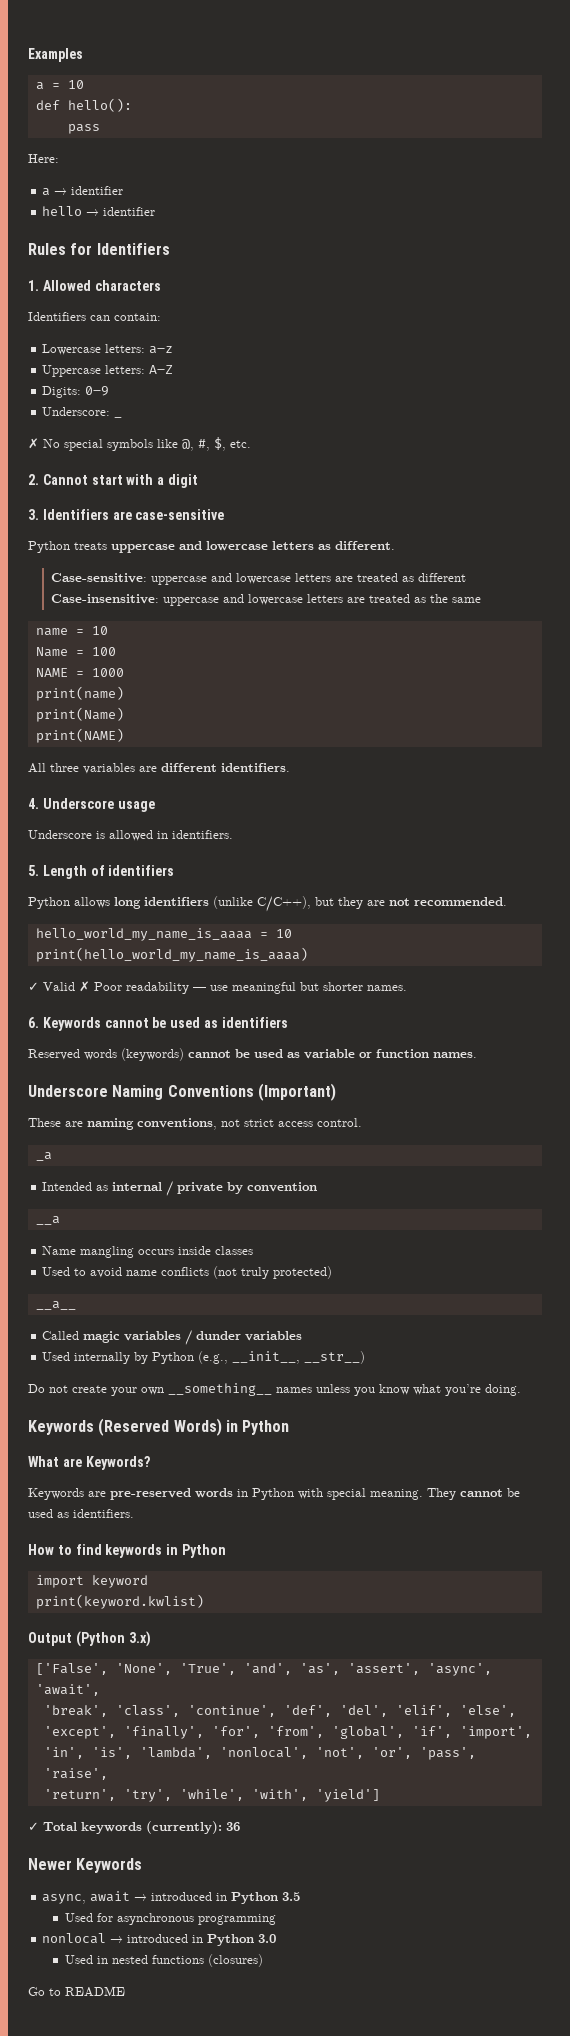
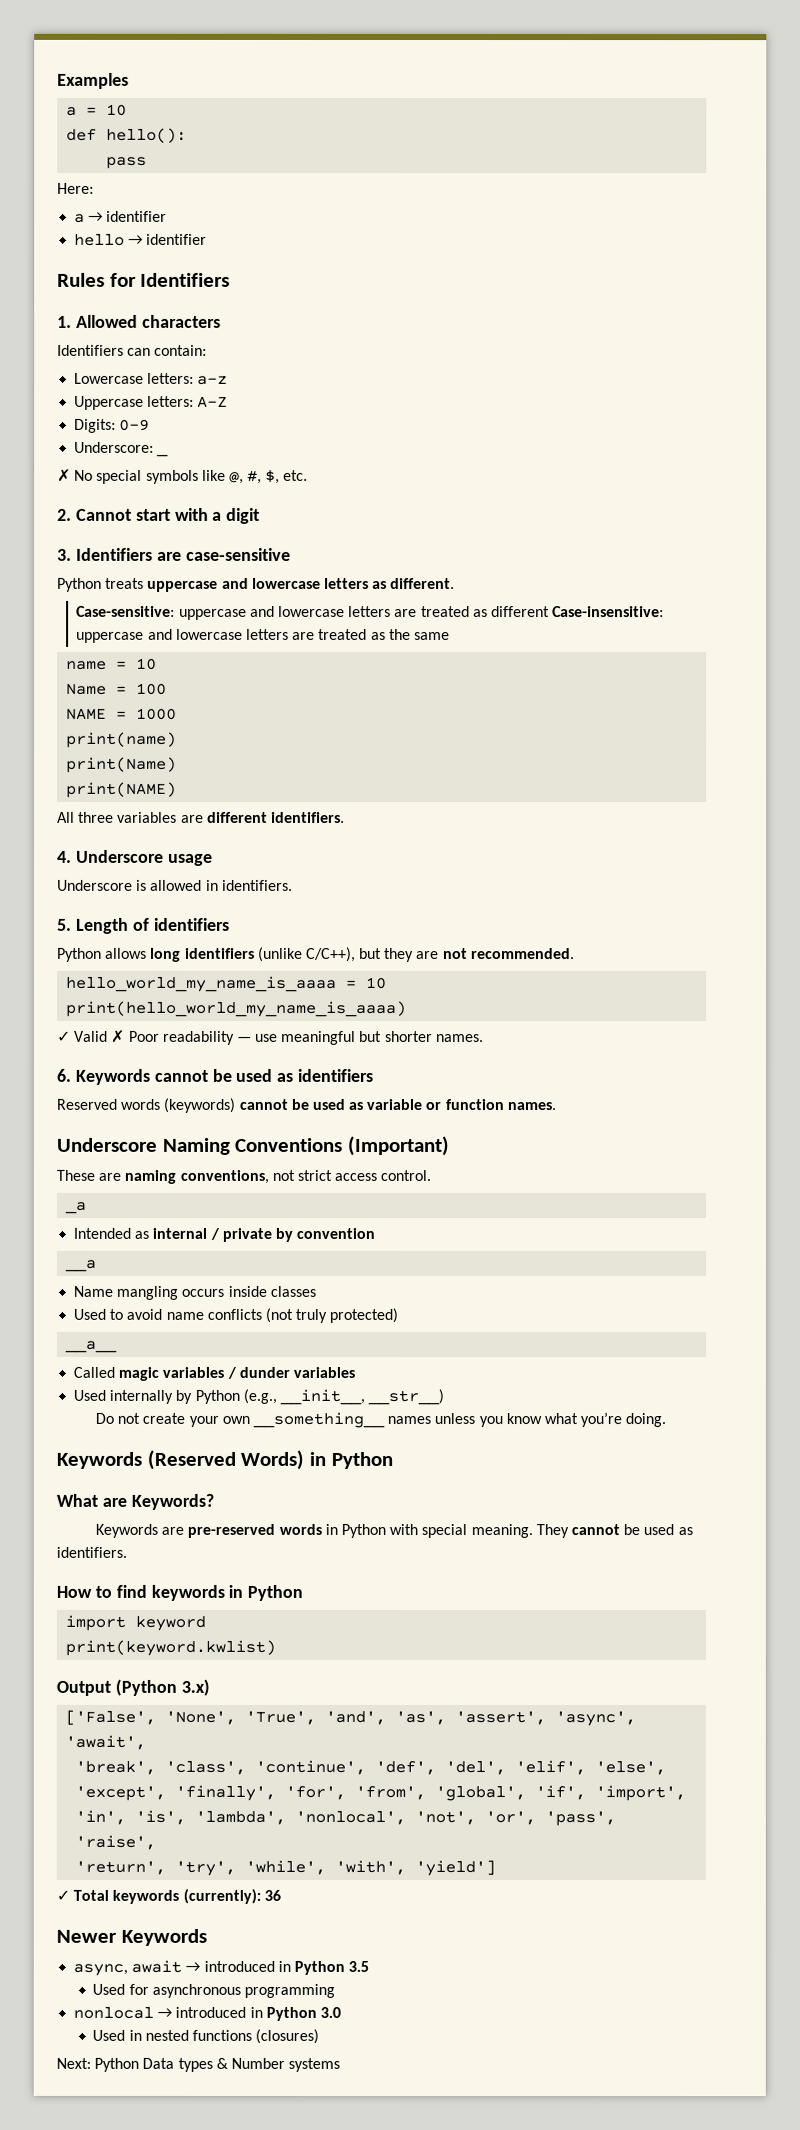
[28,1986,125,1997] Go to README -> [56,2057,341,2072] Next: Python Data types & Number systems

